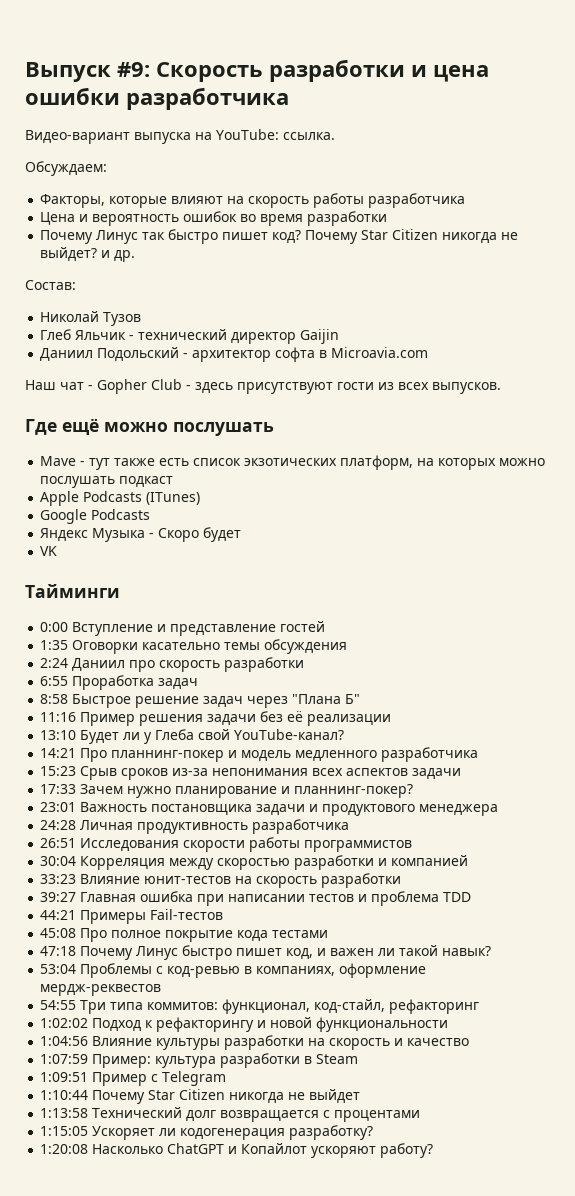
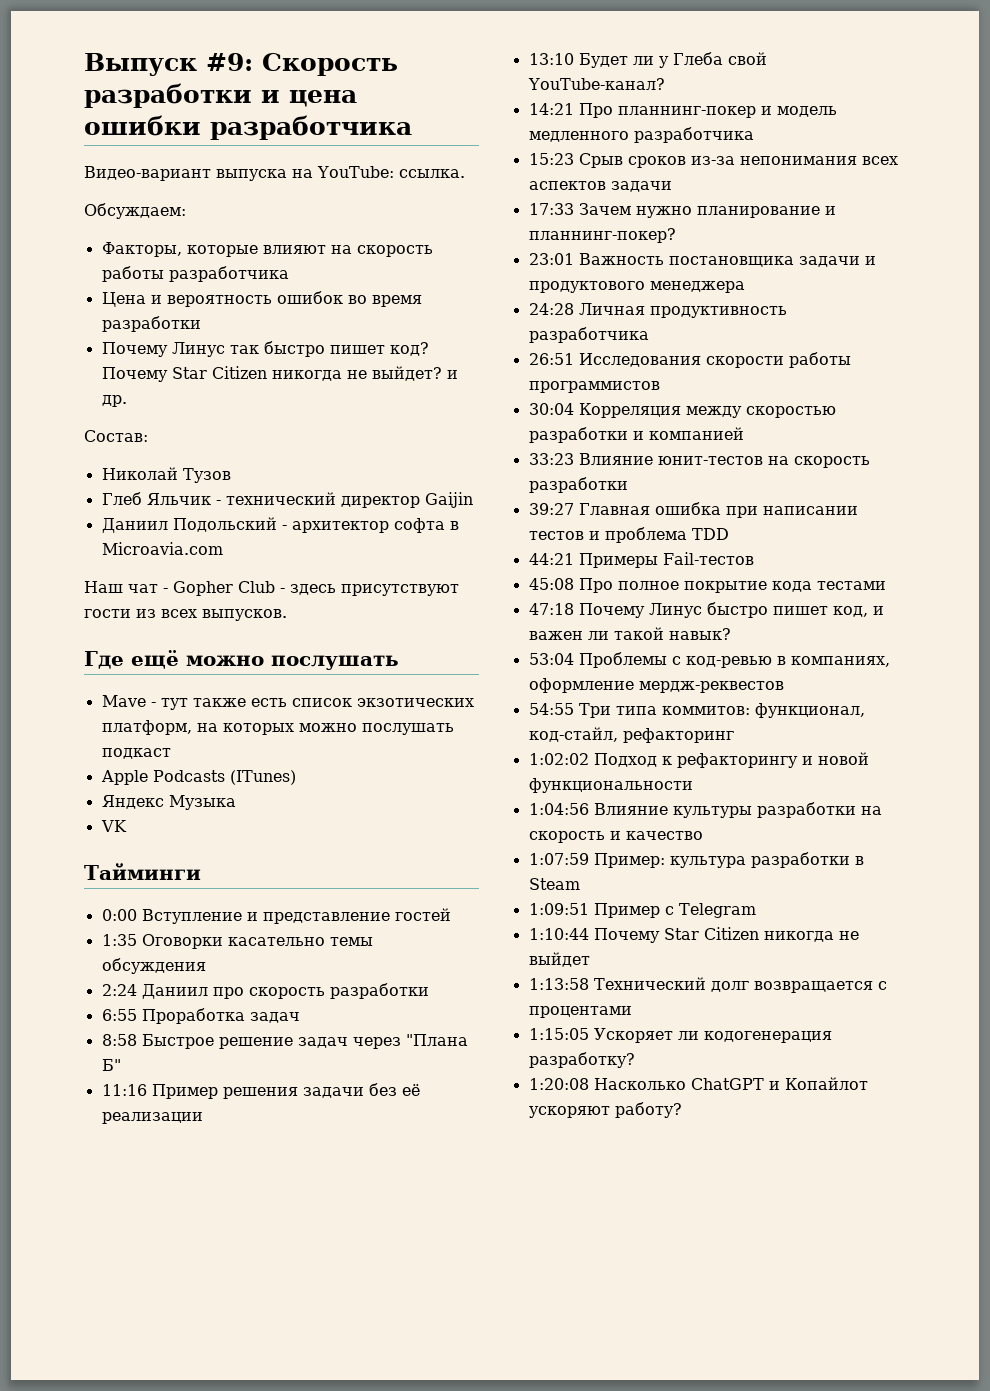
[40,509,151,524] // Google Podcasts -> (296, 777) none
[149,527,242,542] - Скоро будет -> (236, 802) none

